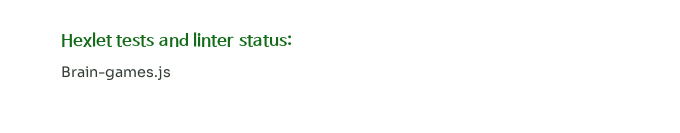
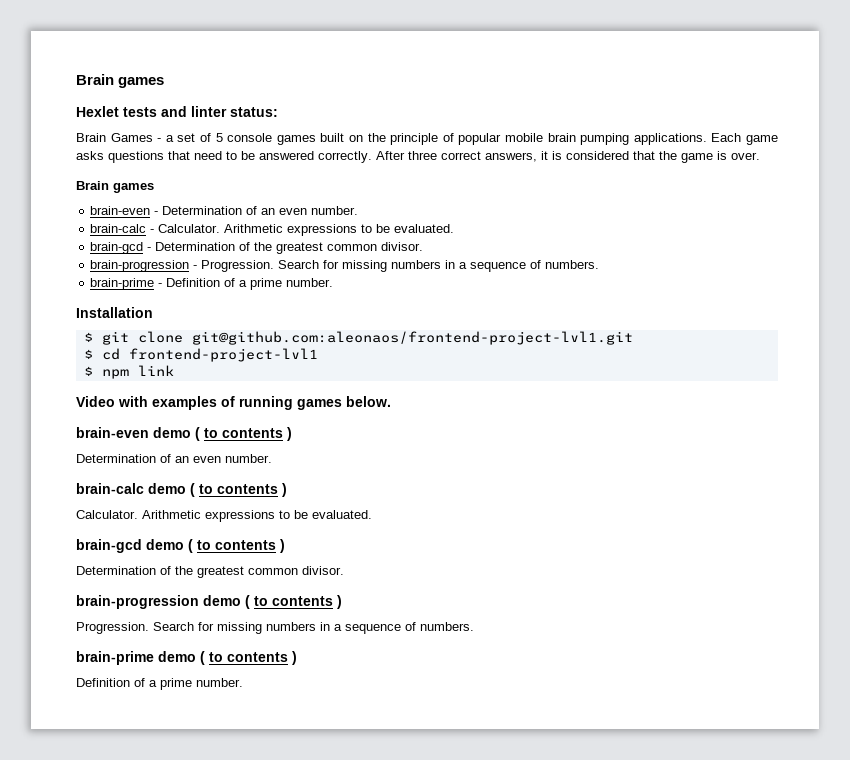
(61, 39) none -> [76,74,165,88] Brain games //
[61,66,171,81] Brain-games.js -> [76,133,779,145] [76,151,760,163] [76,181,154,193] [90,206,359,215] [90,224,455,236] [90,242,424,254] [90,260,600,272] [90,278,334,290] [76,307,153,318] [83,331,633,345] [83,348,318,362] [83,365,174,379] [76,396,391,410] [76,427,292,441] [76,454,272,463] [76,483,287,497] [76,510,372,522] [76,539,285,553] [76,566,344,578] [76,595,342,609] [76,622,474,634] [76,651,297,665] [76,678,243,690] Brain Games - a set of 5 console games built on the principle of popular mobile brain pumping applications. Each game asks questions that need to be answered correctly. After three correct answers, it is considered that the game is over. // Brain games // brain-even - Determination of an even number. // brain-calc - Calculator. Arithmetic expressions to be evaluated. // brain-gcd - Determination of the greatest common divisor. // brain-progression - Progression. Search for missing numbers in a sequence of numbers. // brain-prime - Definition of a prime number. // Installation // $ git clone git@github.com:aleonaos/frontend-project-lvl1.git // $ cd frontend-project-lvl1 // $ npm link // Video with examples of running games below. // brain-even demo ( to contents ) // Determination of an even number. // brain-calc demo ( to contents ) // Calculator. Arithmetic expressions to be evaluated. // brain-gcd demo ( to contents ) // Determination of the greatest common divisor. // brain-progression demo ( to contents ) // Progression. Search for missing numbers in a sequence of numbers. // brain-prime demo ( to contents ) // Definition of a prime number.

